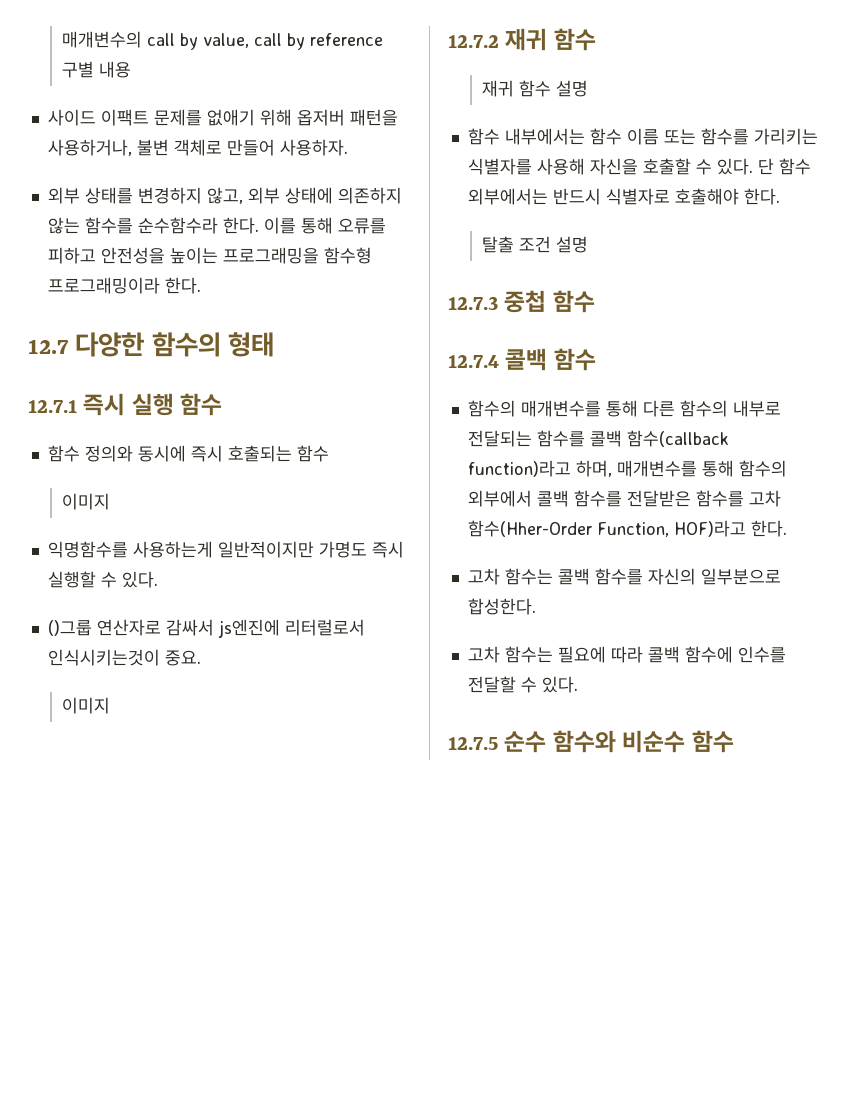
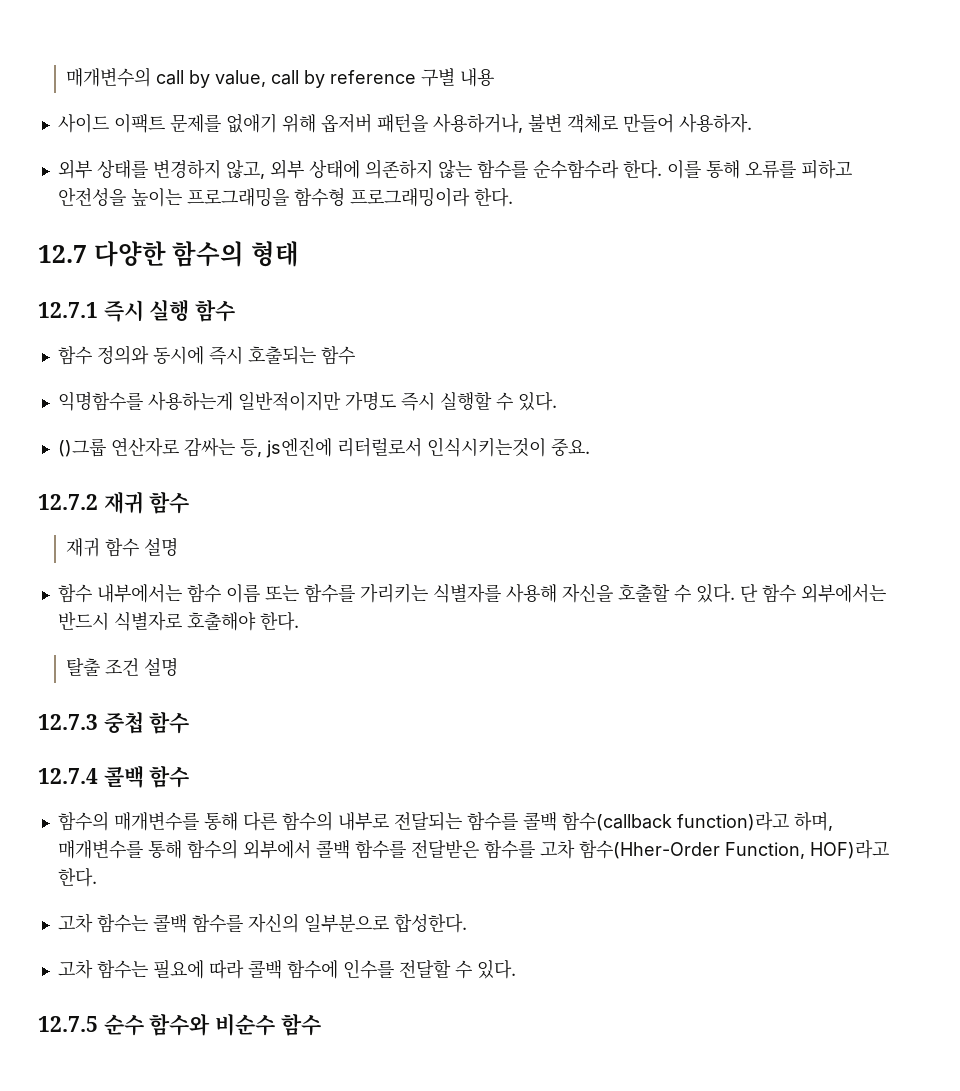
[62,493,111,510] // 이미지 -> (355, 355) none
[165,619,214,636] 감싸서 -> [183,438,262,457] 감싸는 등,
[62,697,111,714] // 이미지 -> (590, 447) none

